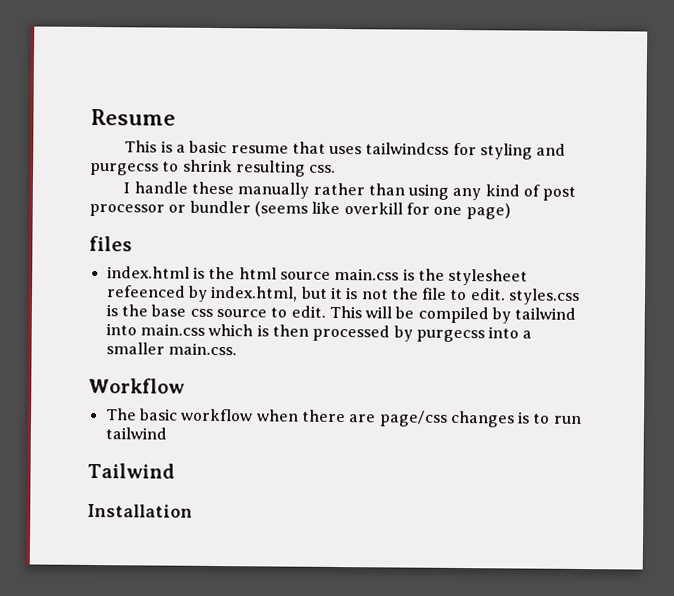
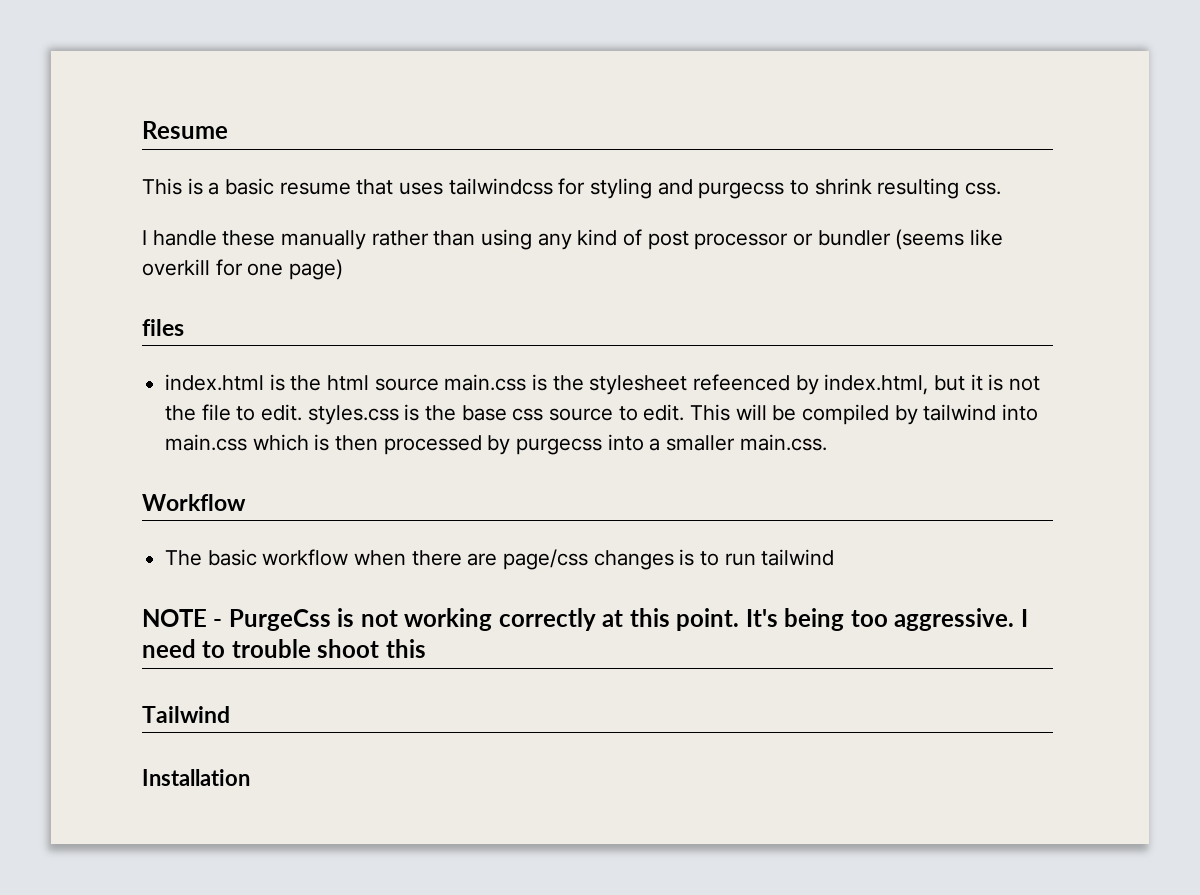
(167, 433) none -> [142,608,1028,631] [142,639,426,658] // NOTE - PurgeCss is not working correctly at this point. It's being too aggressive. I need to trouble shoot this

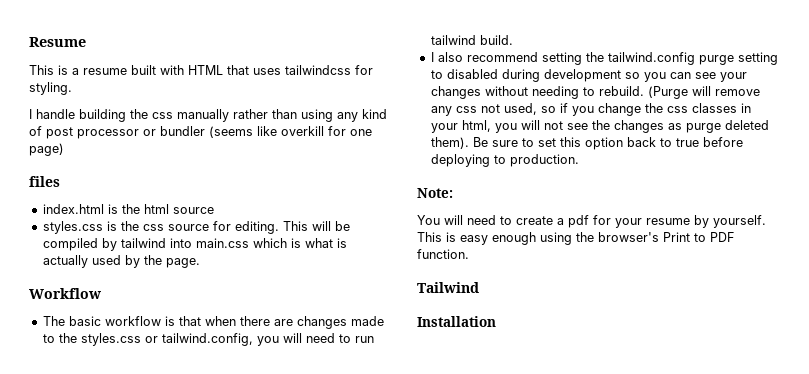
[225,178,1002,199] basic resume that uses tailwindcss for styling and purgecss to shrink resulting css. -> [83,65,373,75] [29,82,72,95] resume built with HTML that uses tailwindcss for styling.
[222,230,276,246] these -> [79,109,173,122] building the css
[444,374,1041,395] [165,404,303,421] main.css is the stylesheet refeenced by index.html, but it is not the file to edit. -> (214, 210) //
[461,405,507,421] base -> (139, 226) none
[618,404,685,421] to edit. -> [212,221,279,234] for editing.
[335,434,827,455] then processed by purgecss into a smaller main.css. -> [304,238,347,248] [42,255,200,268] what is actually used by the page.
(349, 557) none -> [164,316,201,326] is that
[503,549,835,570] [142,608,1028,631] [142,639,426,658] page/css changes is to run tailwind // NOTE - PurgeCss is not working correctly at this point. It's being too aggressive. I need to trouble shoot this -> [296,316,384,329] [42,333,374,346] [430,35,513,45] [430,52,778,65] [430,69,747,82] [430,86,760,99] [430,103,751,116] [430,120,769,133] [430,137,743,150] [430,154,579,167] [417,188,453,198] [417,215,766,228] [417,232,734,245] [417,249,469,259] changes made to the styles.css or tailwind.config, you will need to run tailwind build. // I also recommend setting the tailwind.config purge setting to disabled during development so you can see your changes without needing to rebuild. (Purge will remove any css not used, so if you change the css classes in your html, you will not see the changes as purge deleted them). Be sure to set this option back to true before deploying to production. // Note: // You will need to create a pdf for your resume by yourself. This is easy enough using the browser's Print to PDF function.

